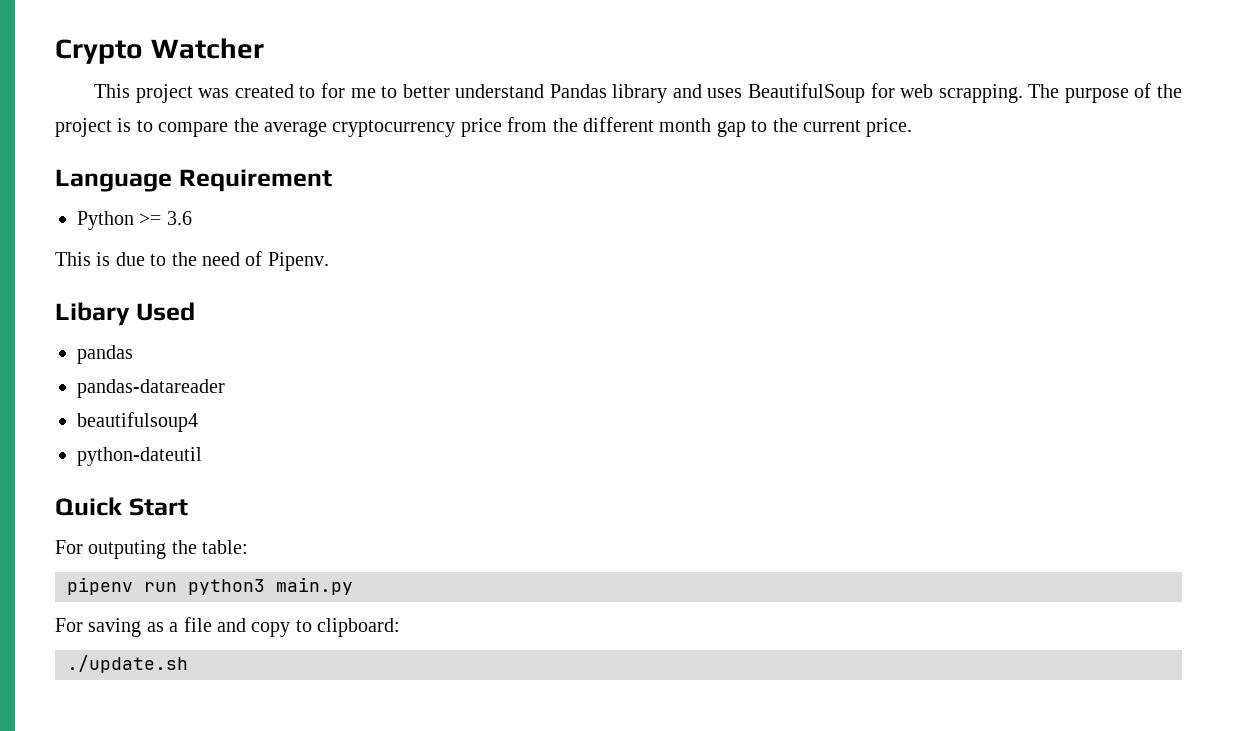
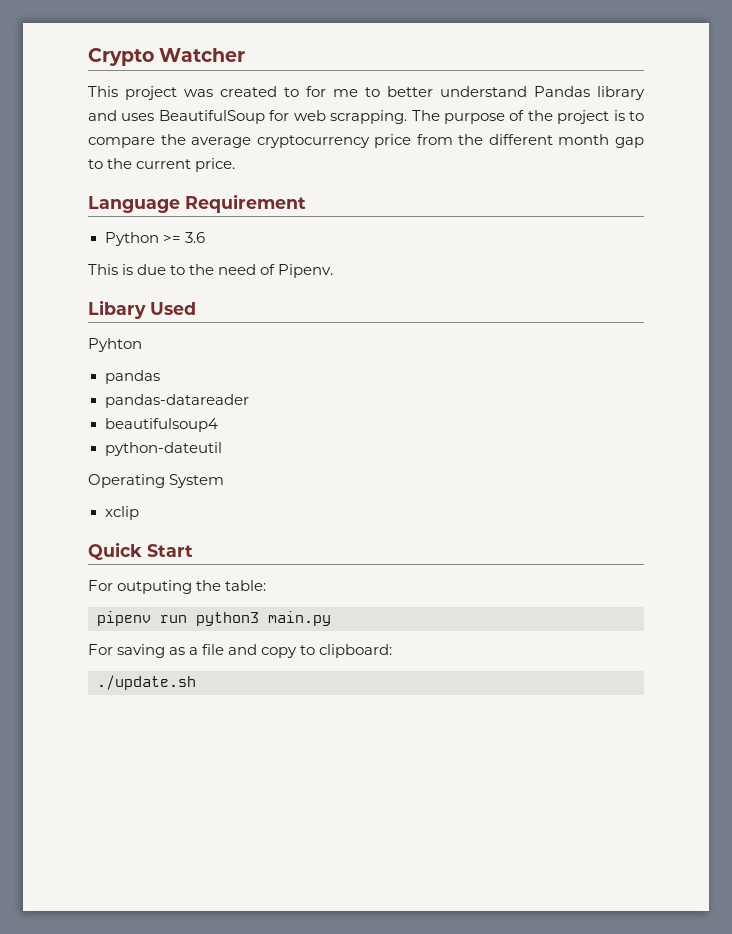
(195, 311) none -> [88,338,142,352] // Pyhton
(202, 456) none -> [88,474,225,488] [104,506,139,520] // Operating System // xclip

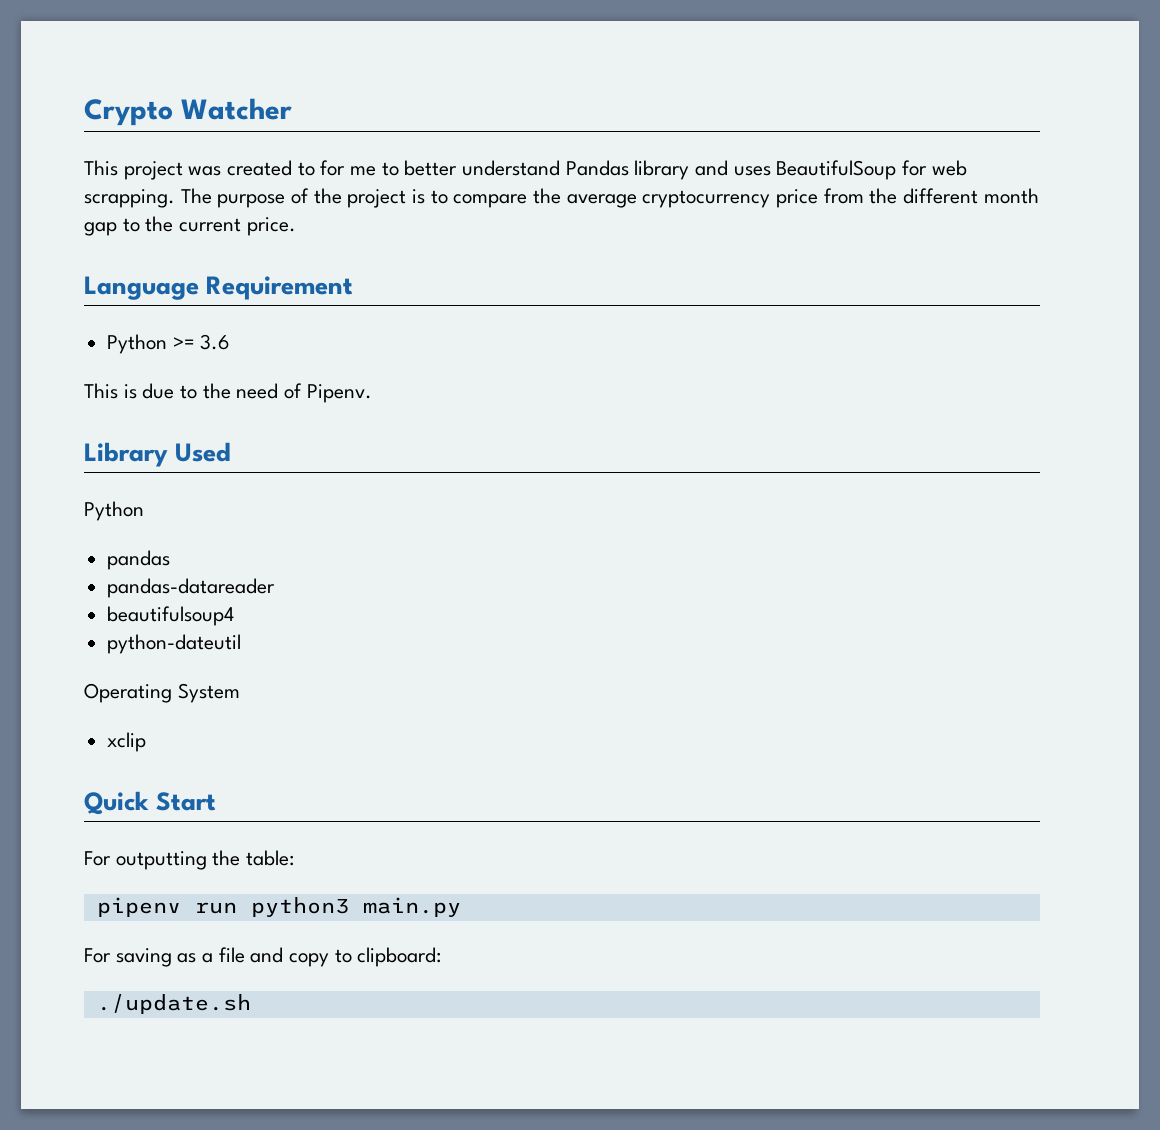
[88,300,146,319] Libary -> [84,442,168,467] Library
[88,338,142,352] Pyhton -> [84,501,144,521] Python
[117,580,193,594] outputing -> [115,851,207,870] outputting

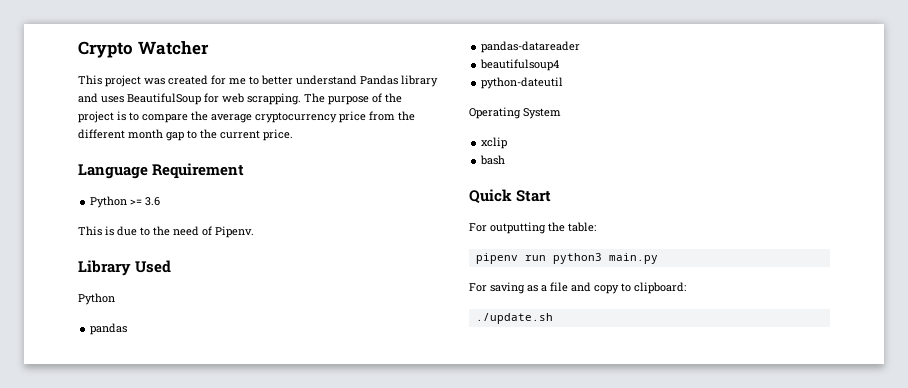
[297,162,315,176] to -> (208, 80) none
(147, 742) none -> [480,155,506,165] // bash

